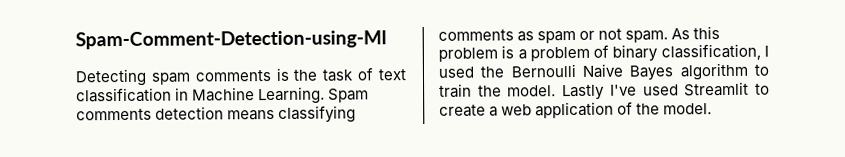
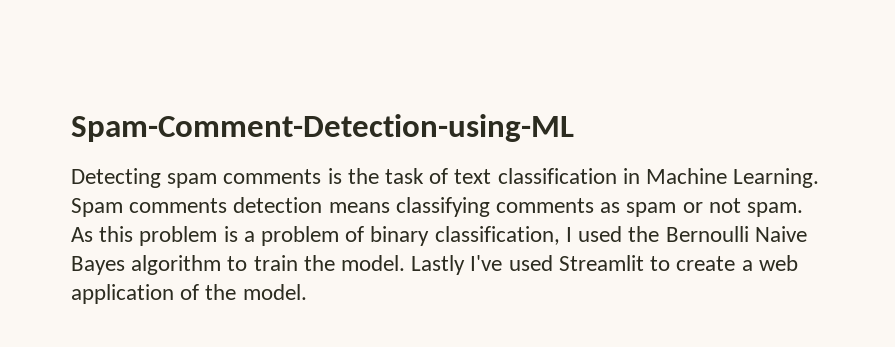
[75,30,387,50] Spam-Comment-Detection-using-Ml -> [71,114,574,142] Spam-Comment-Detection-using-ML

